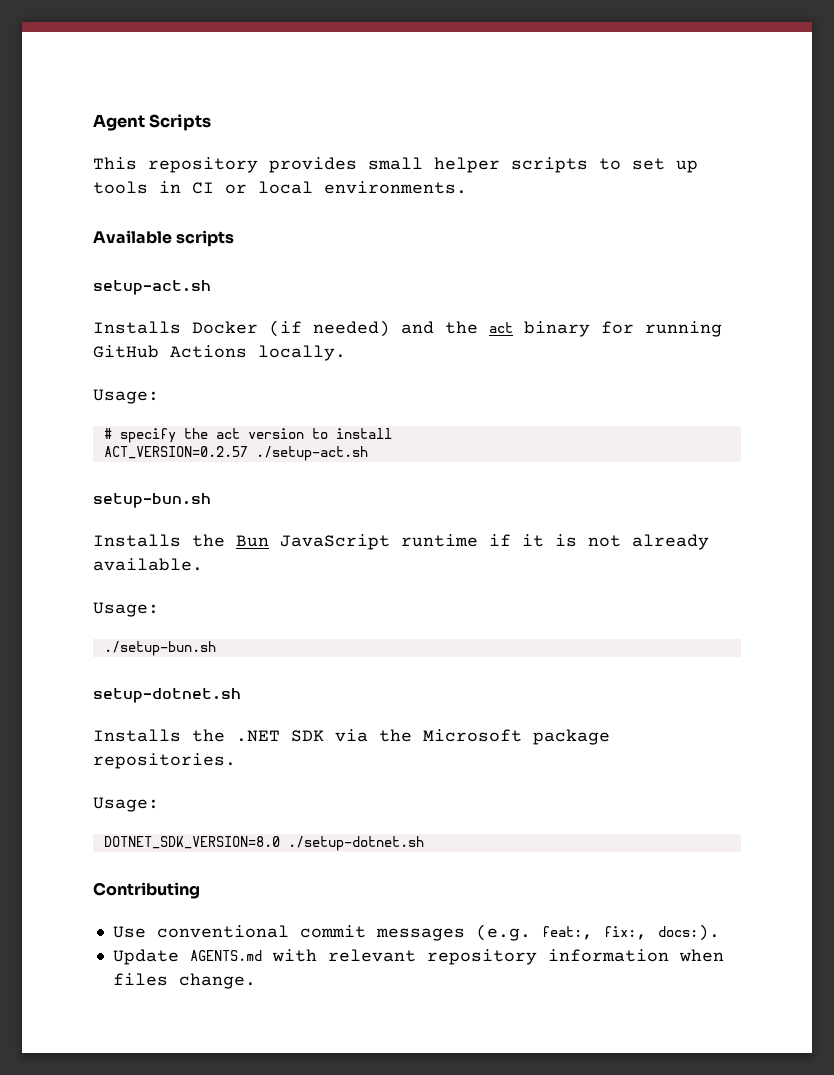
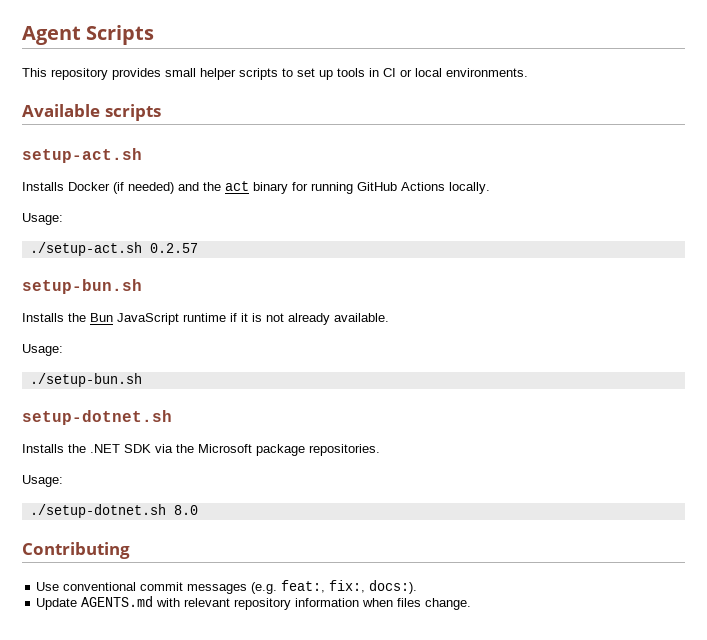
[103,428,392,443] [103,446,248,459] # specify the act version to install // ACT_VERSION=0.2.57 -> (63, 219) none
(368, 453) none -> [149,243,198,253] 0.2.57
[103,836,280,849] DOTNET_SDK_VERSION=8.0 -> (63, 481) none
(424, 843) none -> [173,505,198,515] 8.0

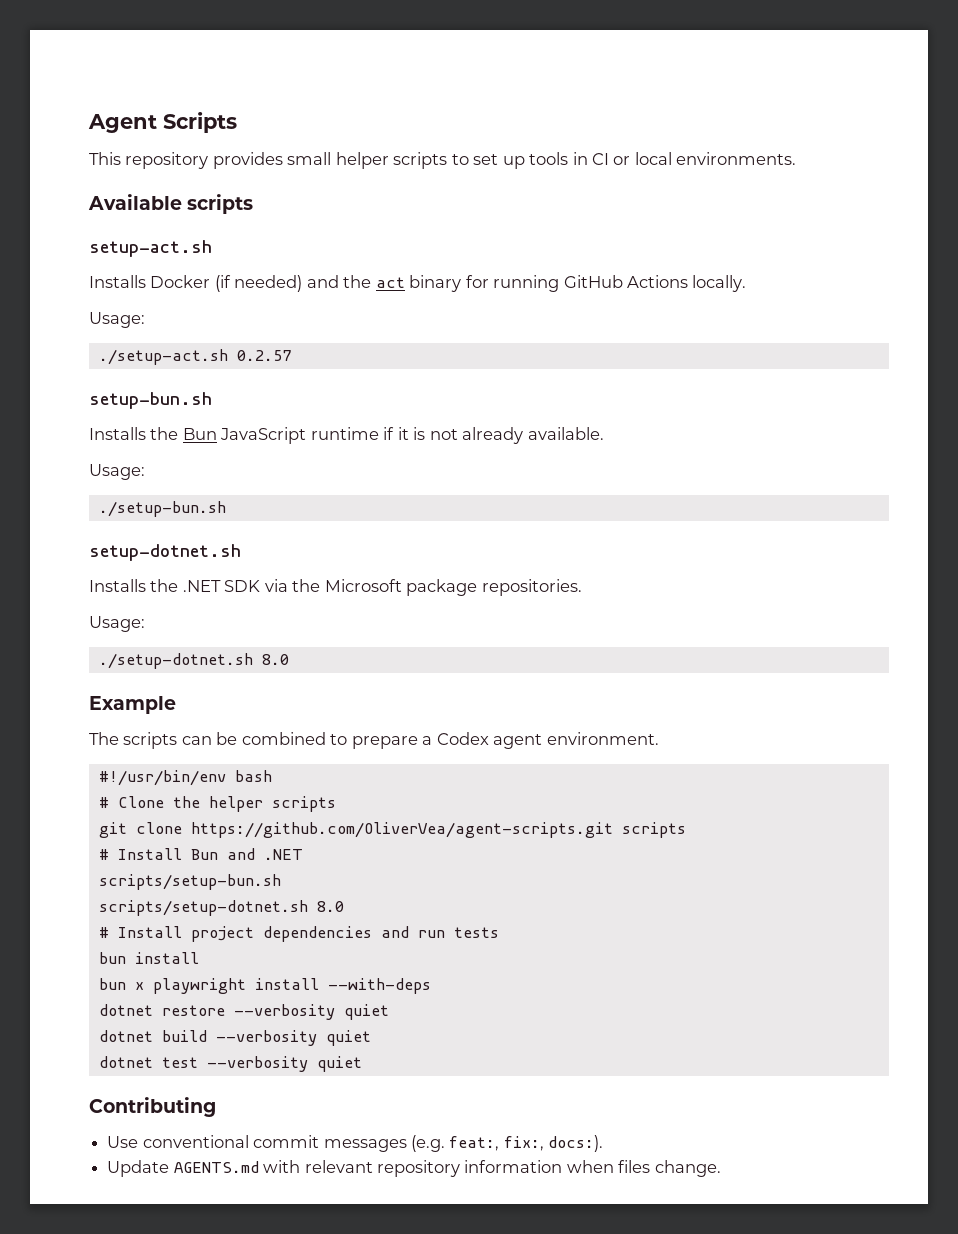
(198, 510) none -> [89,696,176,714] [89,732,659,749] [98,770,272,786] [98,796,336,812] [98,822,686,838] [98,848,303,860] [98,874,281,890] [98,900,344,916] [98,926,499,942] [98,952,199,964] [98,978,431,994] [98,1004,389,1020] [98,1030,371,1046] [98,1056,362,1072] // Example // The scripts can be combined to prepare a Codex agent environment. // #!/usr/bin/env bash // # Clone the helper scripts // git clone https://github.com/OliverVea/agent-scripts.git scripts // # Install Bun and .NET // scripts/setup-bun.sh // scripts/setup-dotnet.sh 8.0 // # Install project dependencies and run tests // bun install // bun x playwright install --with-deps // dotnet restore --verbosity quiet // dotnet build --verbosity quiet // dotnet test --verbosity quiet

